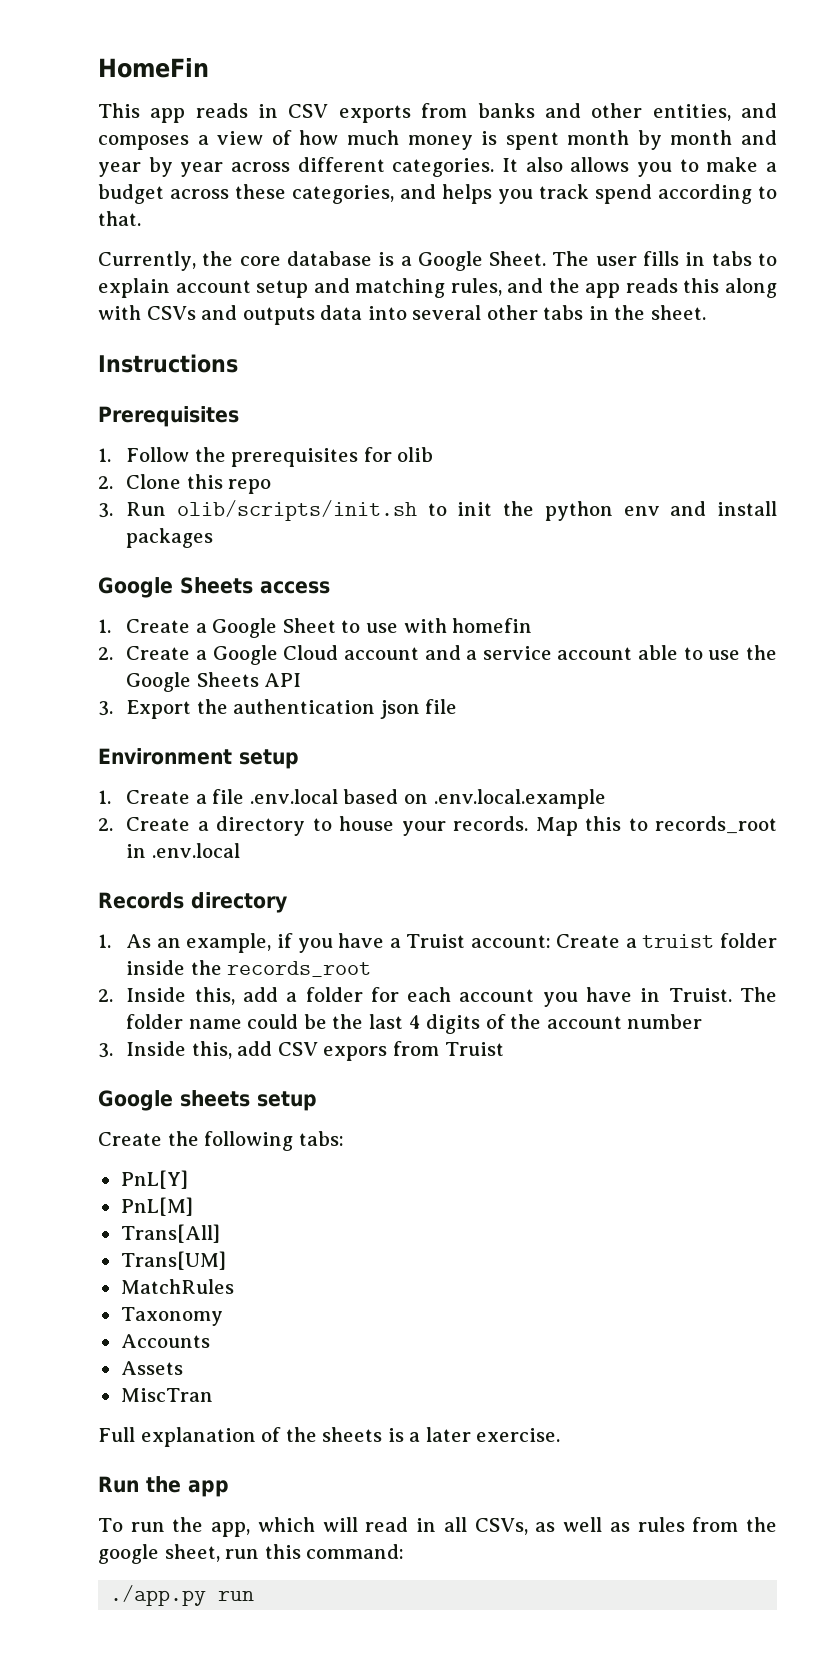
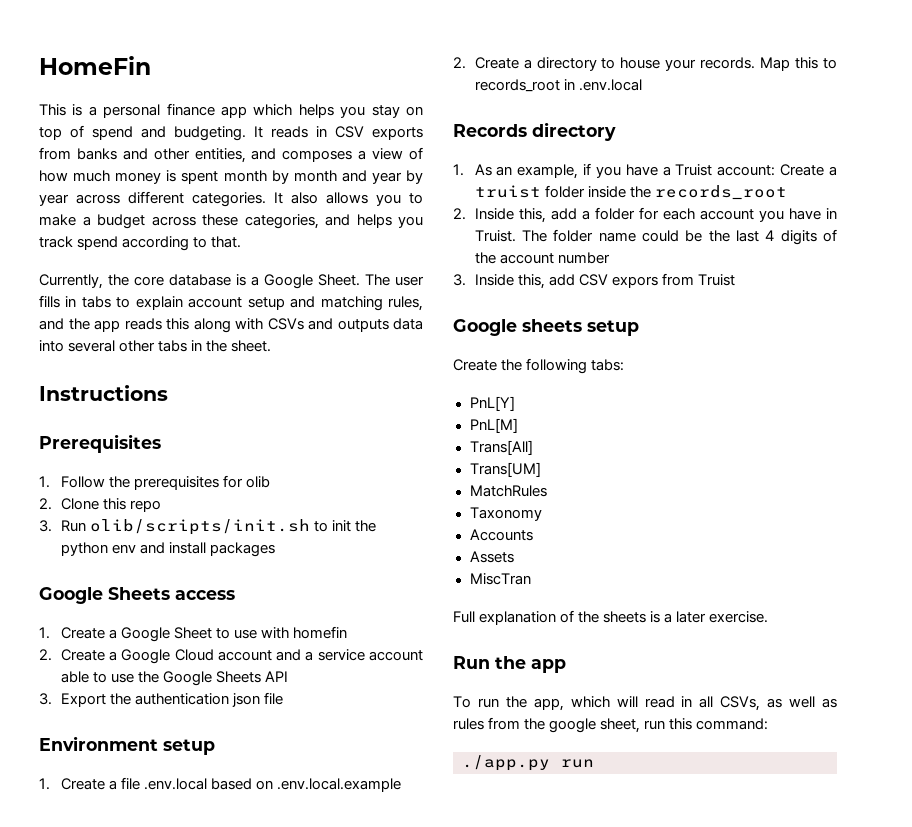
[150,108,186,123] app -> [72,103,423,118] [39,125,263,141] is a personal finance app which helps you stay on top of spend and budgeting. It

